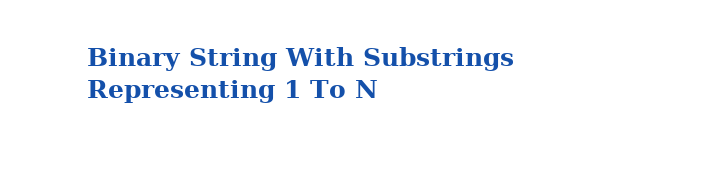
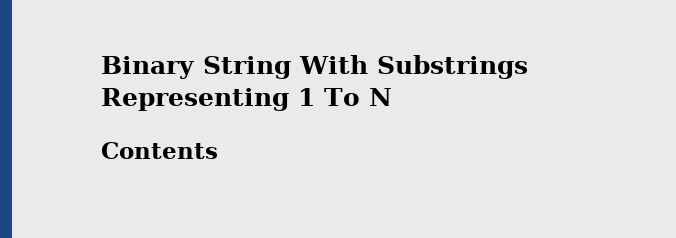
(378, 89) none -> [101,142,218,159] // Contents

